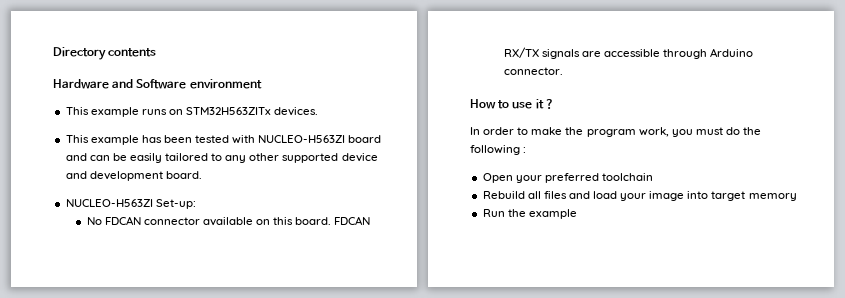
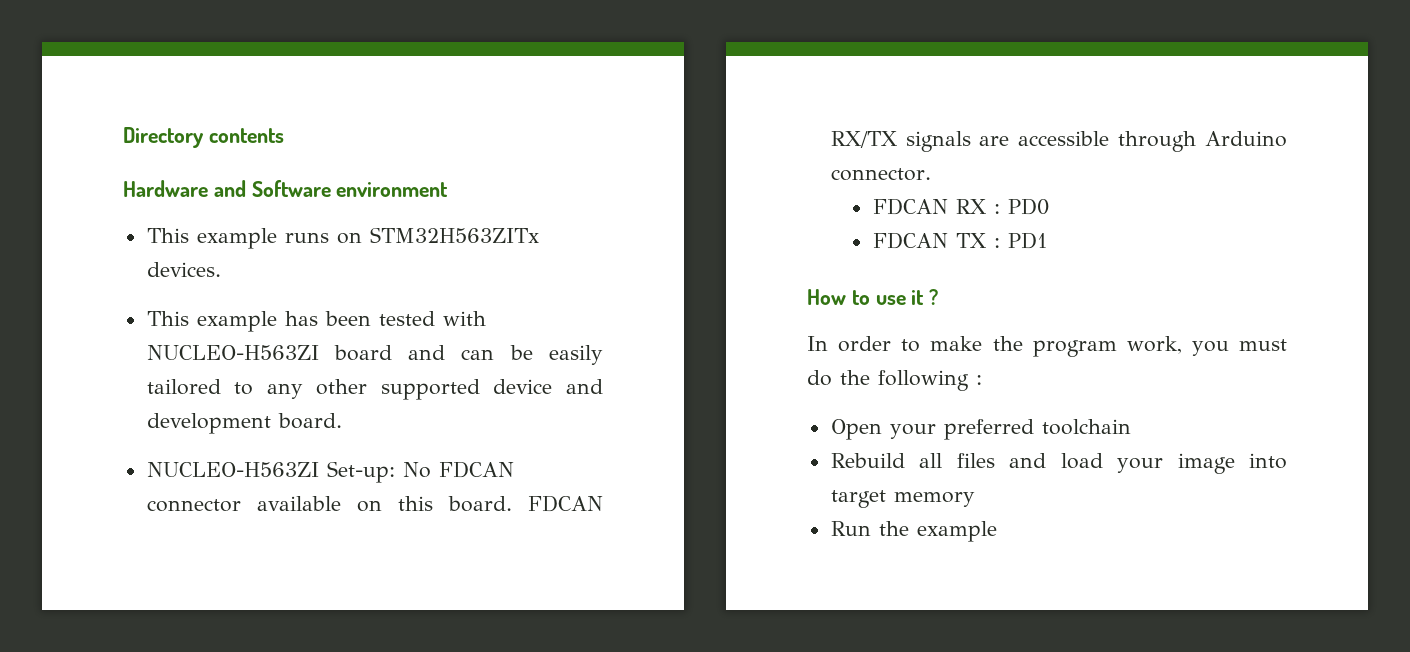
(196, 204) // -> (395, 472) none
(563, 71) none -> [872,198,1049,215] [872,232,1047,249] // FDCAN RX : PD0 // FDCAN TX : PD1

